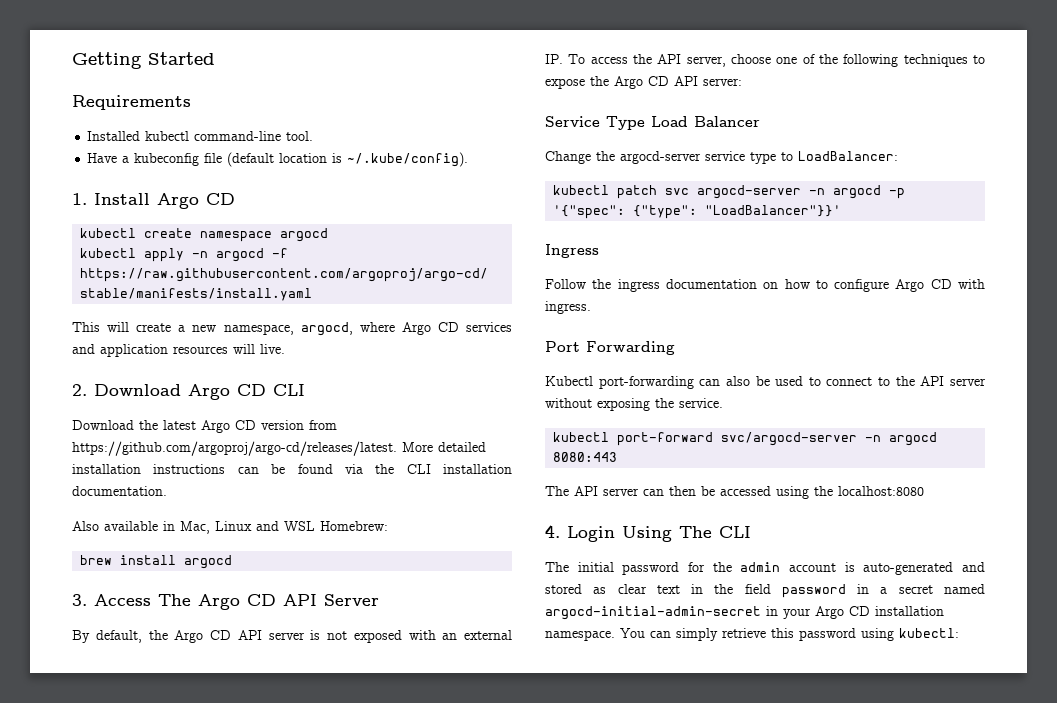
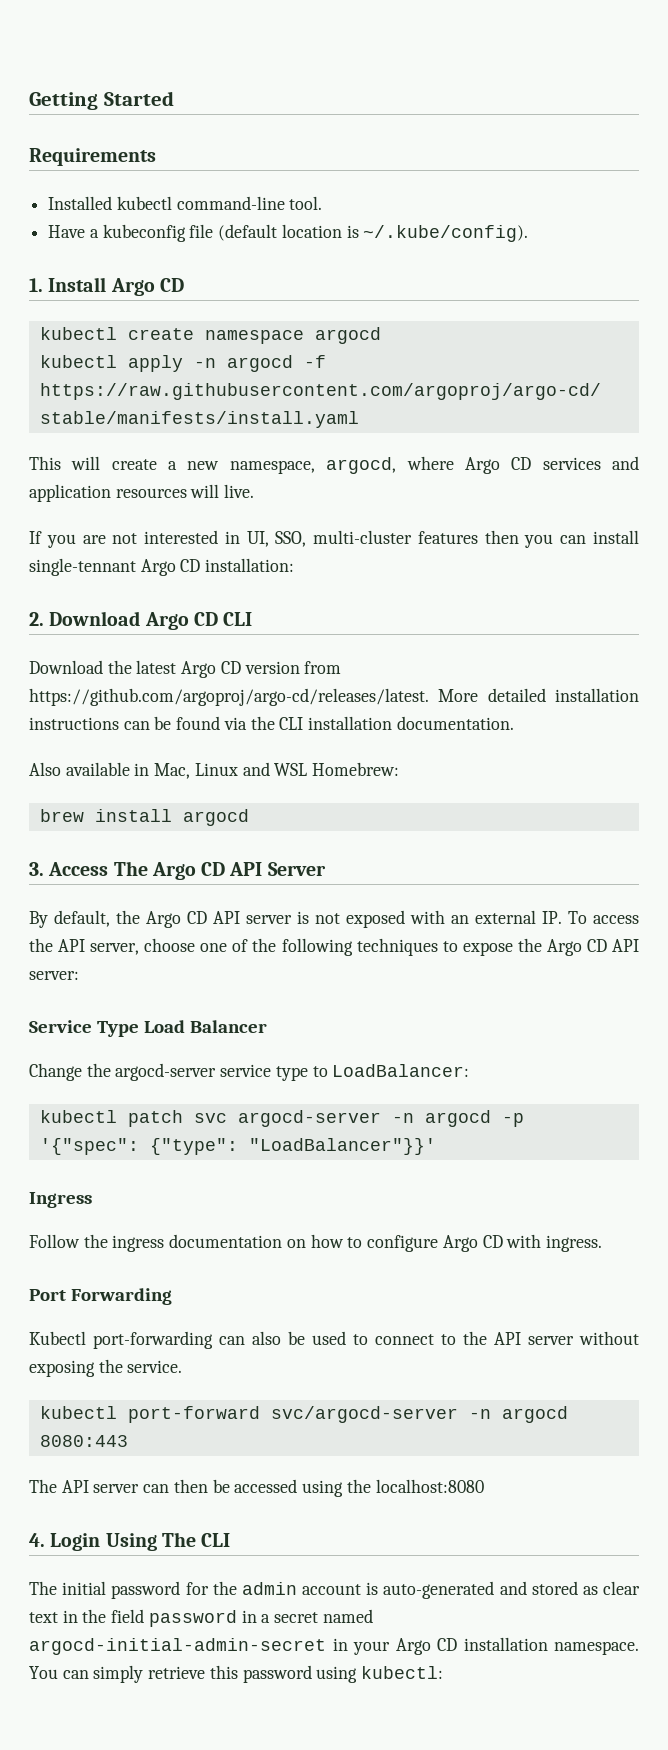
(285, 349) none -> [29,530,639,548] [29,558,295,576] // If you are not interested in UI, SSO, multi-cluster features then you can install single-tennant Argo CD installation:

